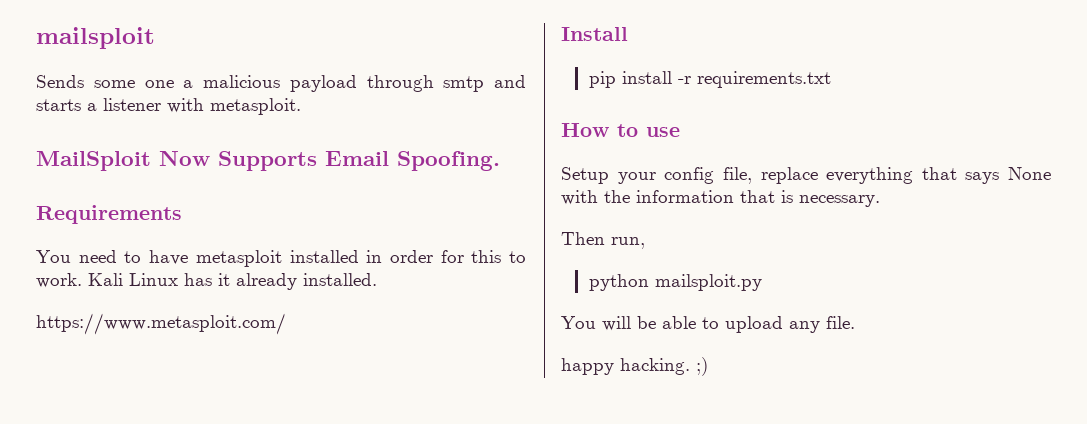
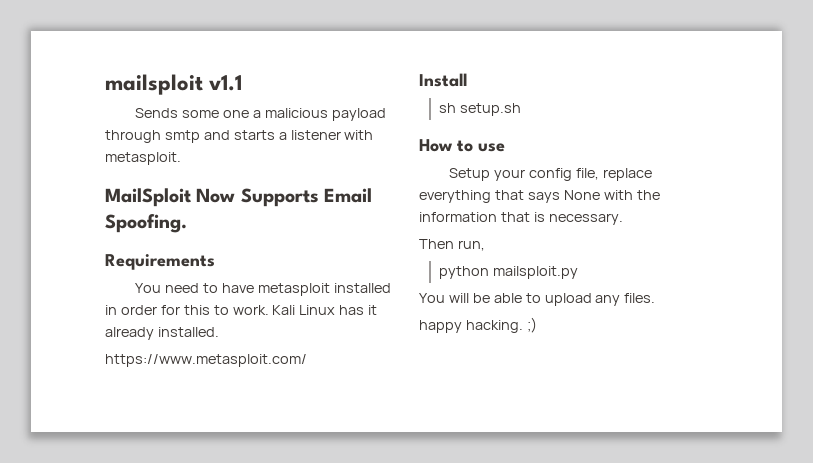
(155, 38) none -> [209,75,243,91] v1.1
[588,71,831,88] pip install -r requirements.txt -> [438,103,521,116] sh setup.sh
[826,316,855,329] file. -> [624,293,656,303] files.

